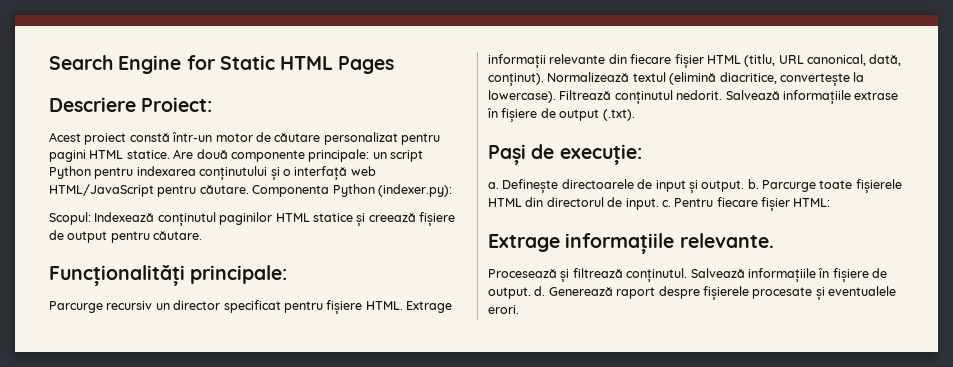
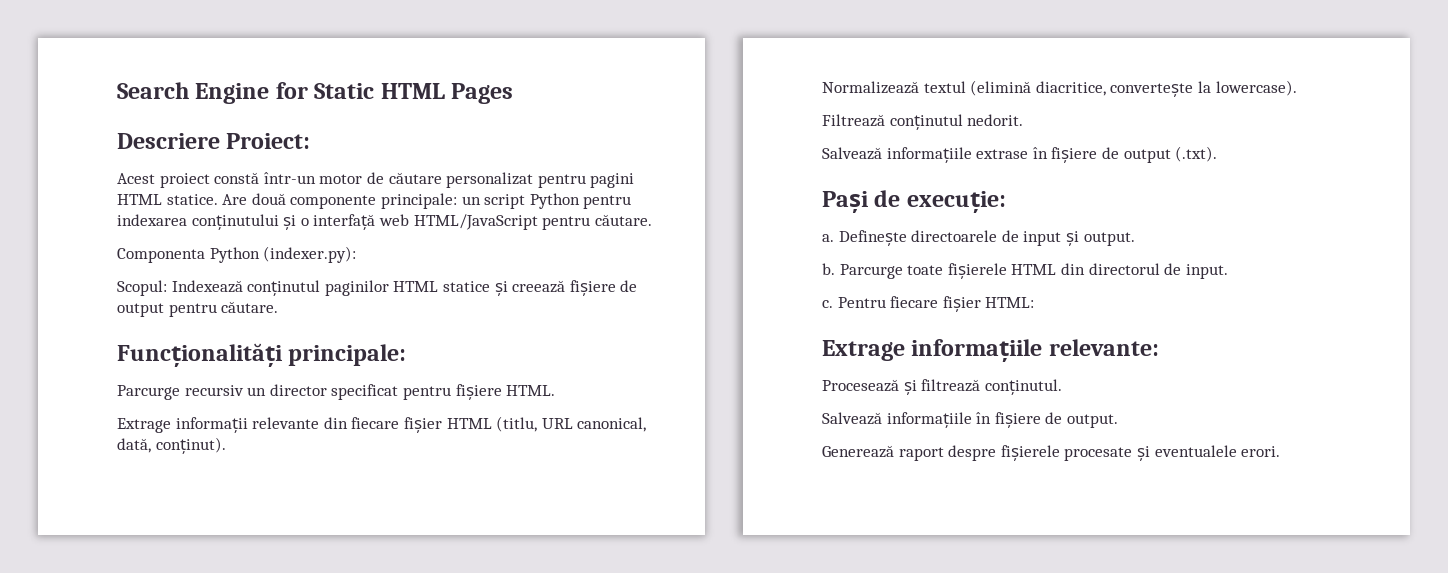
(249, 189) none -> (652, 220) //
(403, 305) none -> (556, 390) //
(544, 80) none -> (226, 445) //
(556, 96) none -> (1297, 88) //
(723, 95) none -> (1024, 120) //
(745, 186) none -> (1135, 239) //
(659, 204) none -> (1228, 271) //
[679,233,774,248] relevante. -> [1048,339,1159,356] relevante:
(688, 275) none -> (1062, 387) //
[534,286,546,296] d. -> (1118, 421) //

